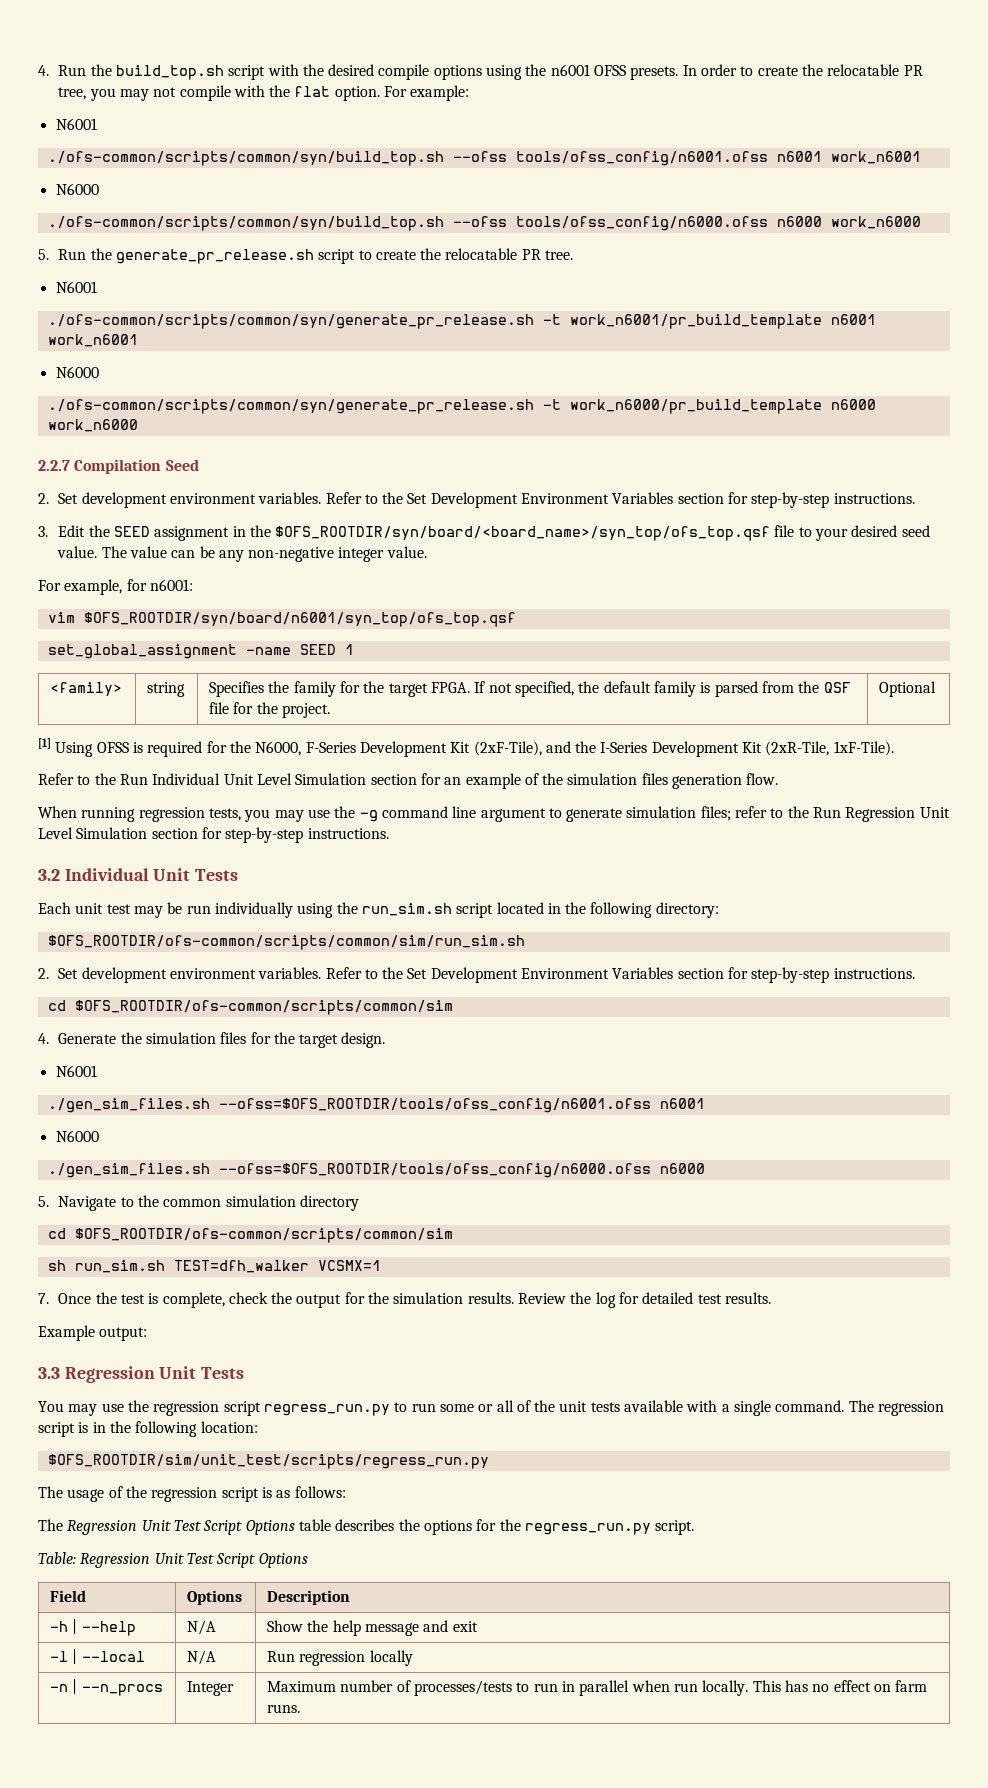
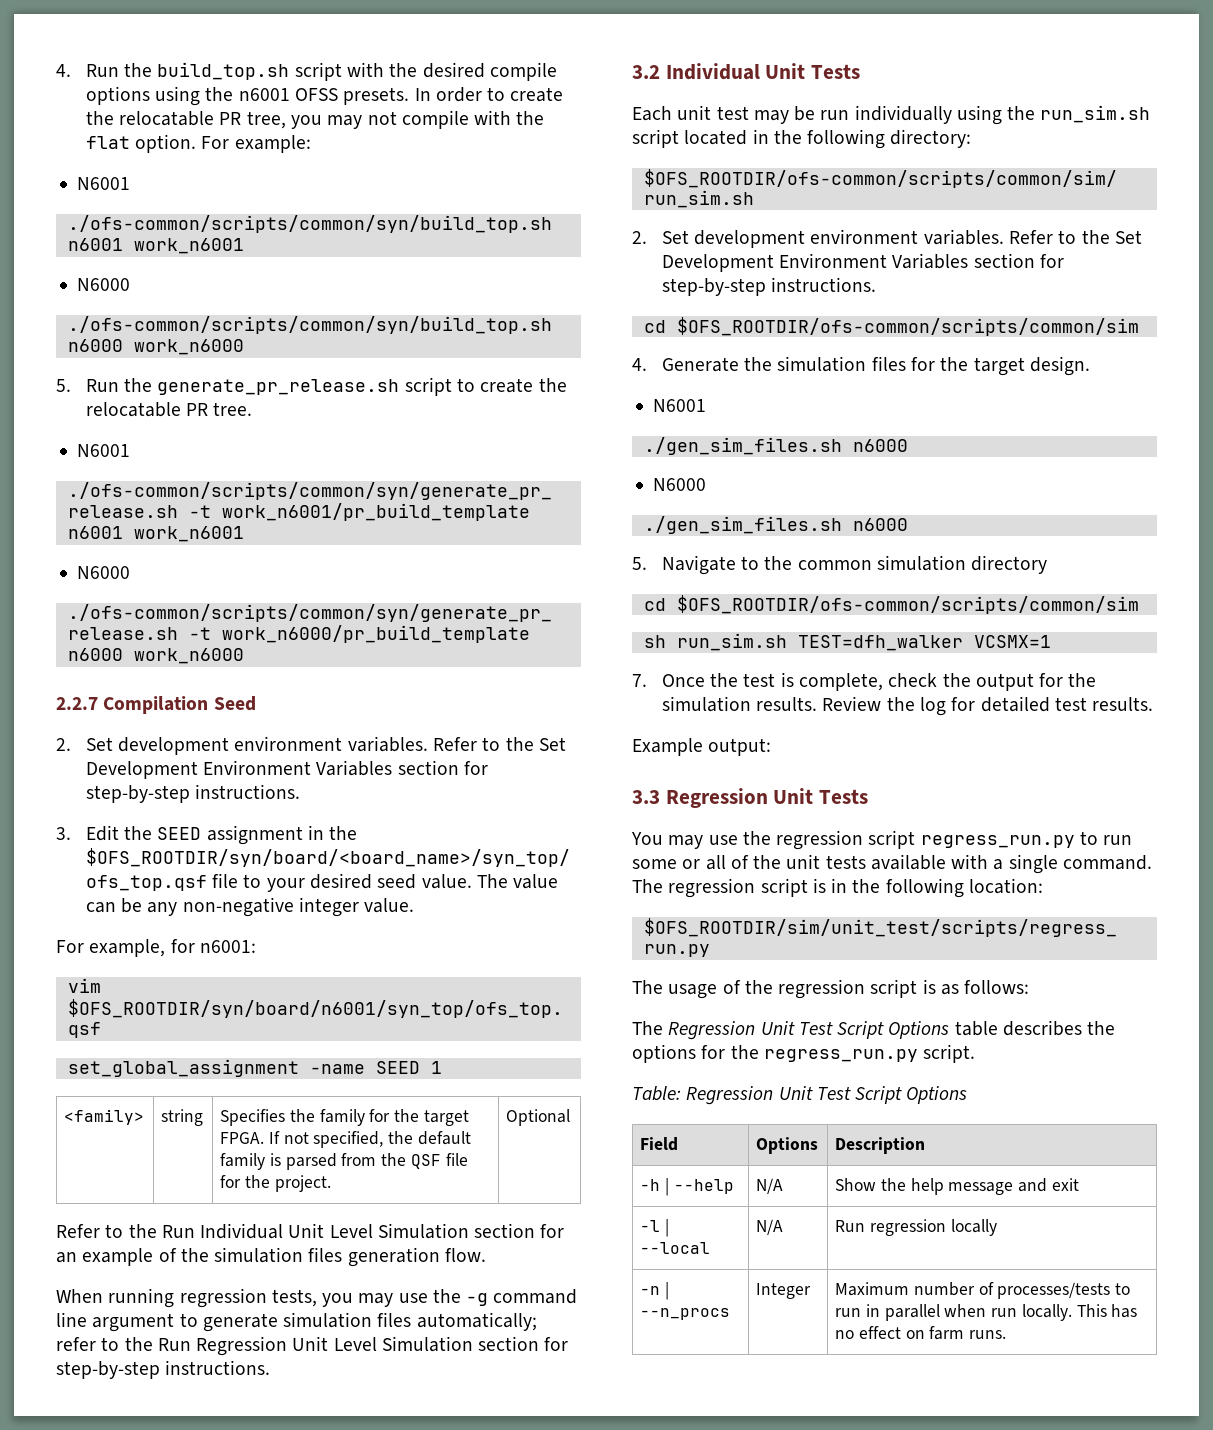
[452,151,768,166] --ofss tools/ofss_config/n6001.ofss -> (552, 224) none
[452,216,768,231] --ofss tools/ofss_config/n6000.ofss -> (552, 325) none
[38,738,894,757] // [1] Using OFSS is required for the N6000, F-Series Development Kit (2xF-Tile), and the I-Series Development Kit (2xR-Tile, 1xF-Tile). -> (571, 1117) none
[700,806,731,821] files; -> [377,1312,537,1331] files automatically;
[218,1098,705,1113] --ofss=$OFS_ROOTDIR/tools/ofss_config/n6001.ofss n6001 -> [852,439,908,452] n6000
[218,1163,651,1178] --ofss=$OFS_ROOTDIR/tools/ofss_config/n6000.ofss -> (842, 525) none

